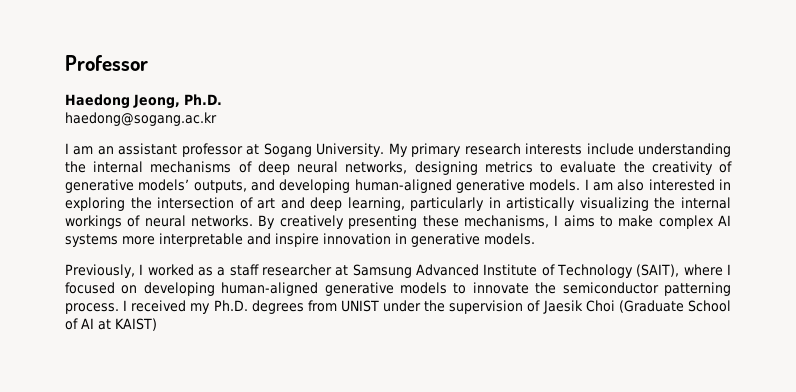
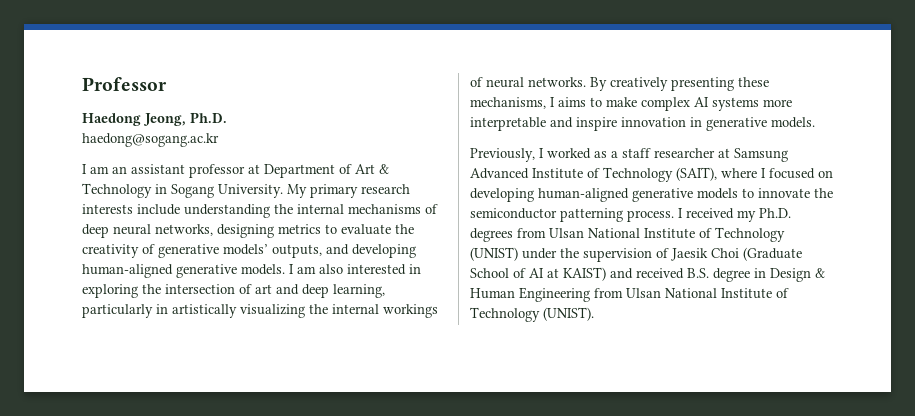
(260, 149) none -> [264,164,389,178] [82,183,167,198] Department of Art & Technology in
[340,300,379,312] UNIST -> [549,227,785,242] [470,247,518,261] Ulsan National Institute of Technology (UNIST)
(157, 324) none -> [610,268,825,282] [470,287,789,302] [470,307,594,322] and received B.S. degree in Design & Human Engineering from Ulsan National Institute of Technology (UNIST).

